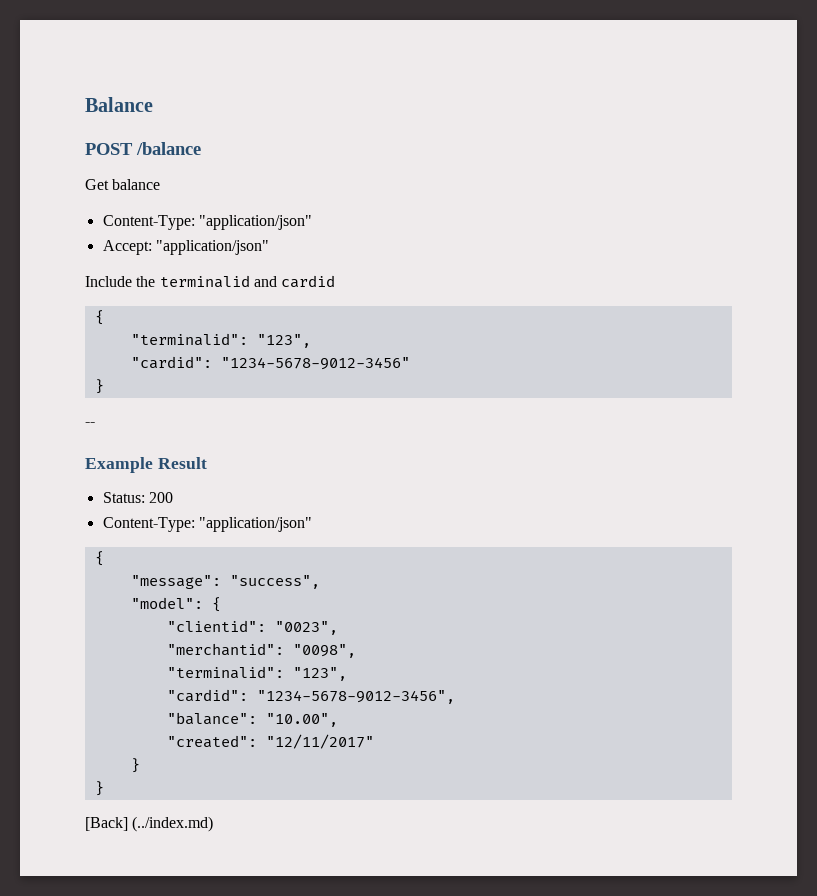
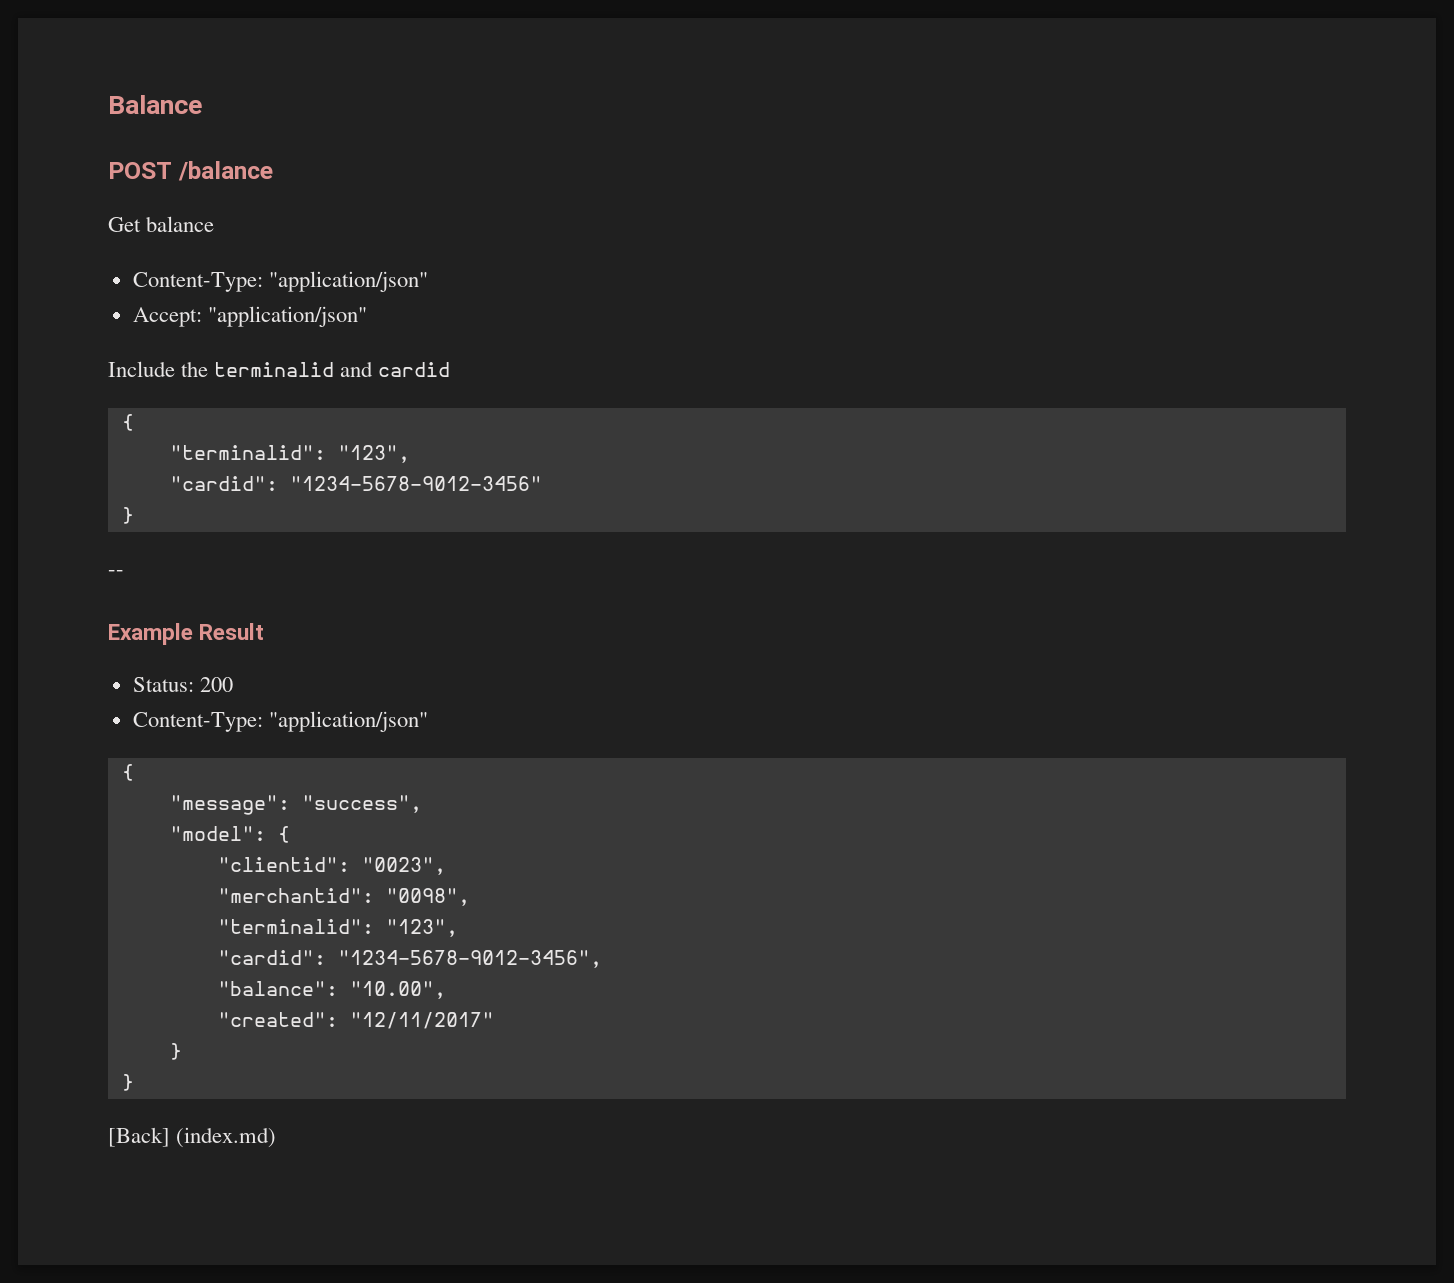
[132,816,214,832] (../index.md) -> [176,1127,277,1148] (index.md)

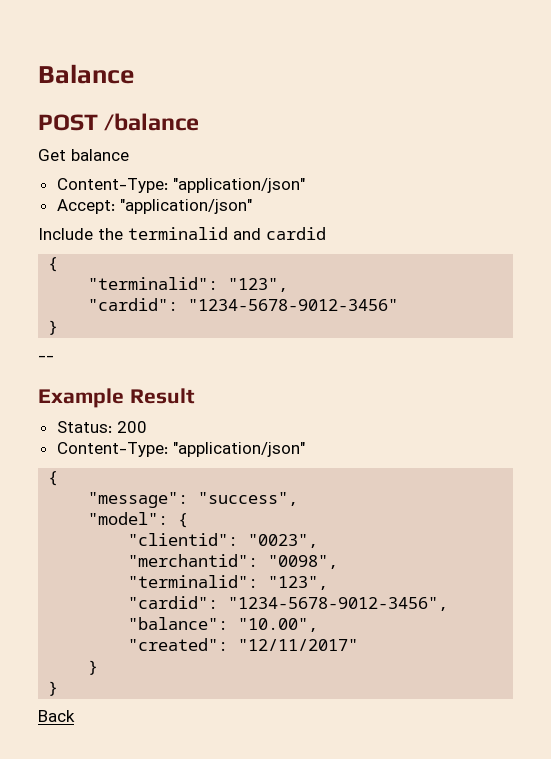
[108,1127,277,1148] [Back] (index.md) -> [38,710,75,722] Back

